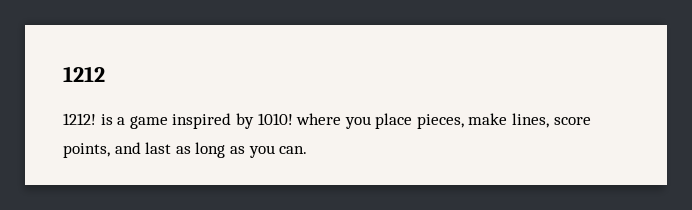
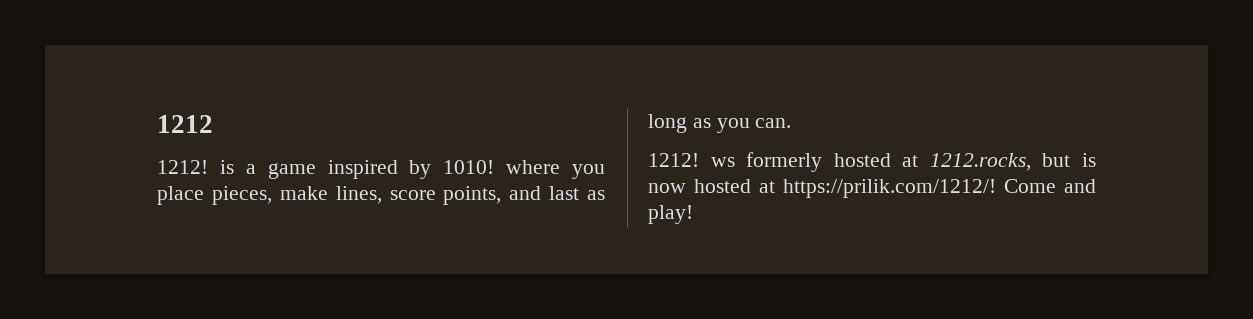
(308, 150) none -> [648,152,1096,172] [648,179,1096,198] [648,205,693,224] // 1212! ws formerly hosted at 1212.rocks, but is now hosted at https://prilik.com/1212/! Come and play!

